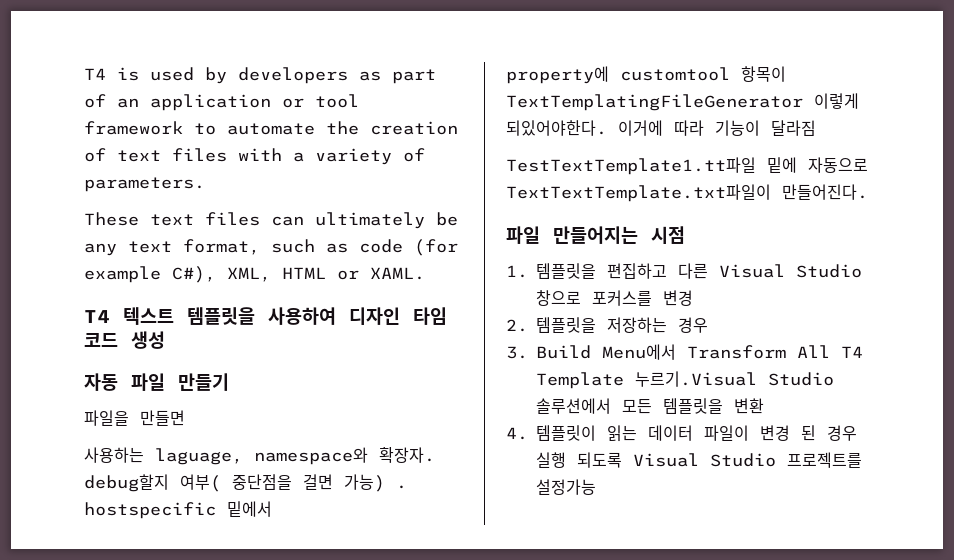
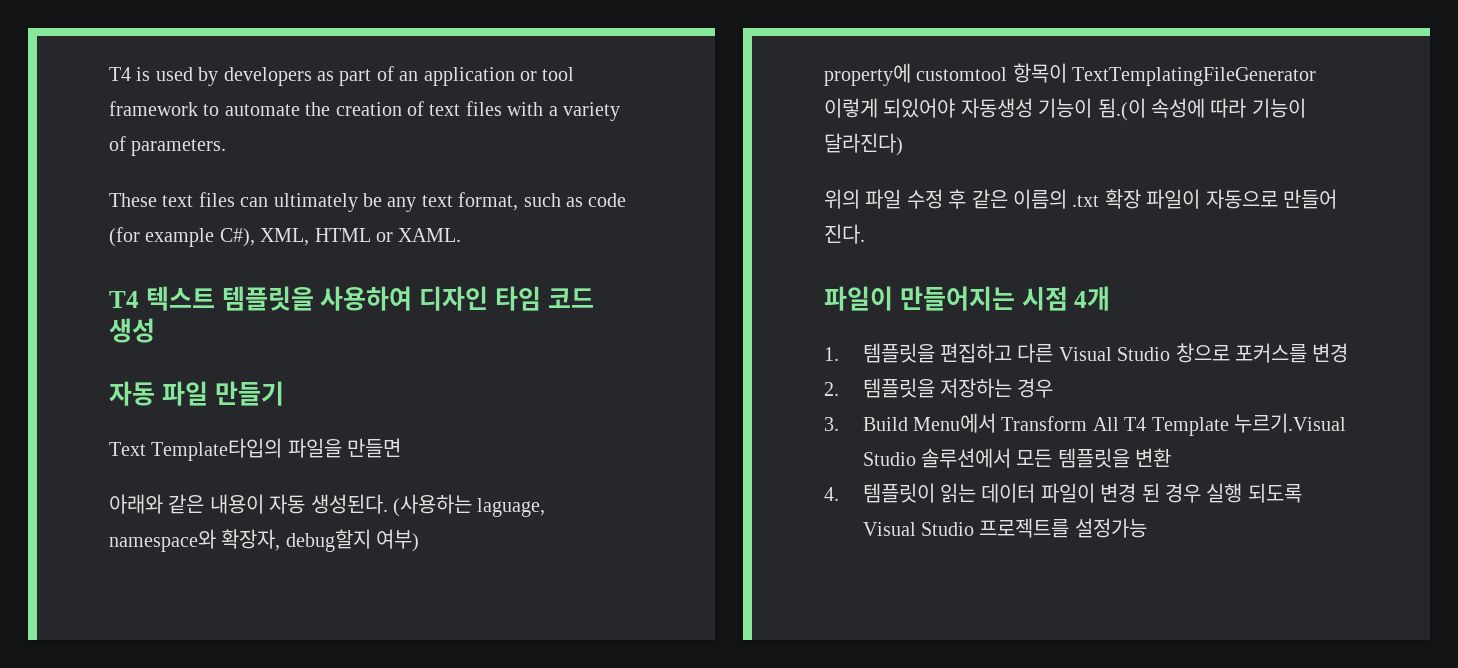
(229, 382) none -> [109,438,283,461] Text Template타입의
[84,447,435,465] [84,474,407,492] [84,501,272,519] 사용하는 laguage, namespace와 확장자. debug할지 여부( 중단점을 걸면 가능) . hostspecific 밑에서 -> [109,494,546,517] [109,529,420,552] 아래와 같은 내용이 자동 생성된다. (사용하는 laguage, namespace와 확장자, debug할지 여부)
[506,120,816,136] [506,157,868,175] [506,184,868,202] [506,226,540,244] 되있어야한다. 이거에 따라 기능이 달라짐 // TestTextTemplate1.tt파일 밑에 자동으로 TextTextTemplate.txt파일이 만들어진다. // 파일 -> [883,98,1306,121] [824,133,903,156] [824,189,1337,209] [824,224,865,244] [824,286,893,311] 되있어야 자동생성 기능이 됨.(이 속성에 따라 기능이 달라진다) // 위의 파일 수정 후 같은 이름의 .txt 확장 파일이 자동으로 만들어 진다. // 파일이
(685, 235) none -> [1074,286,1111,311] 4개

